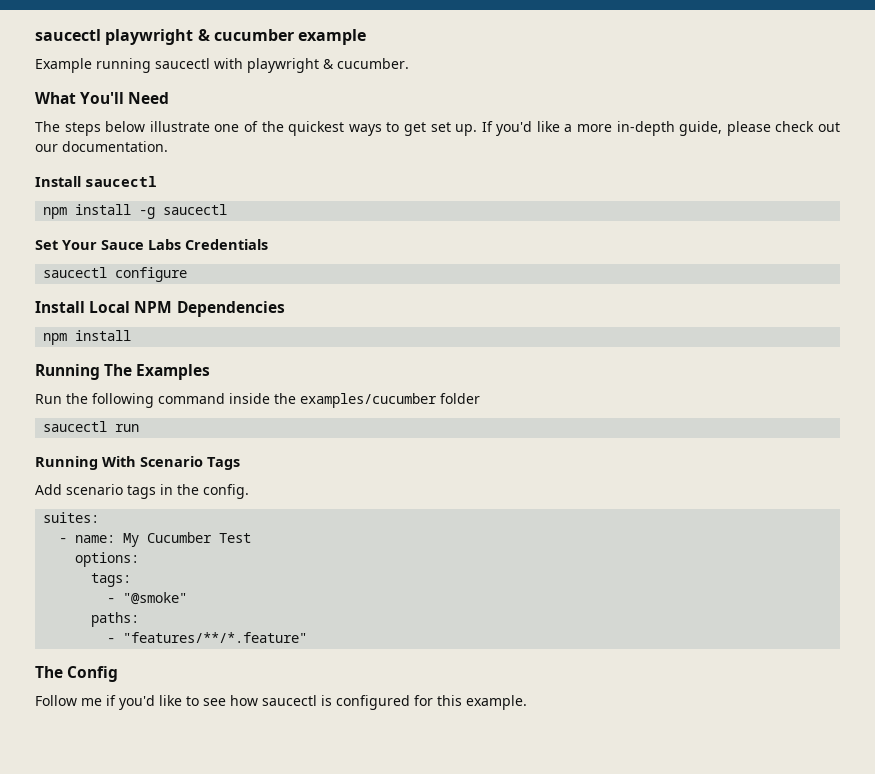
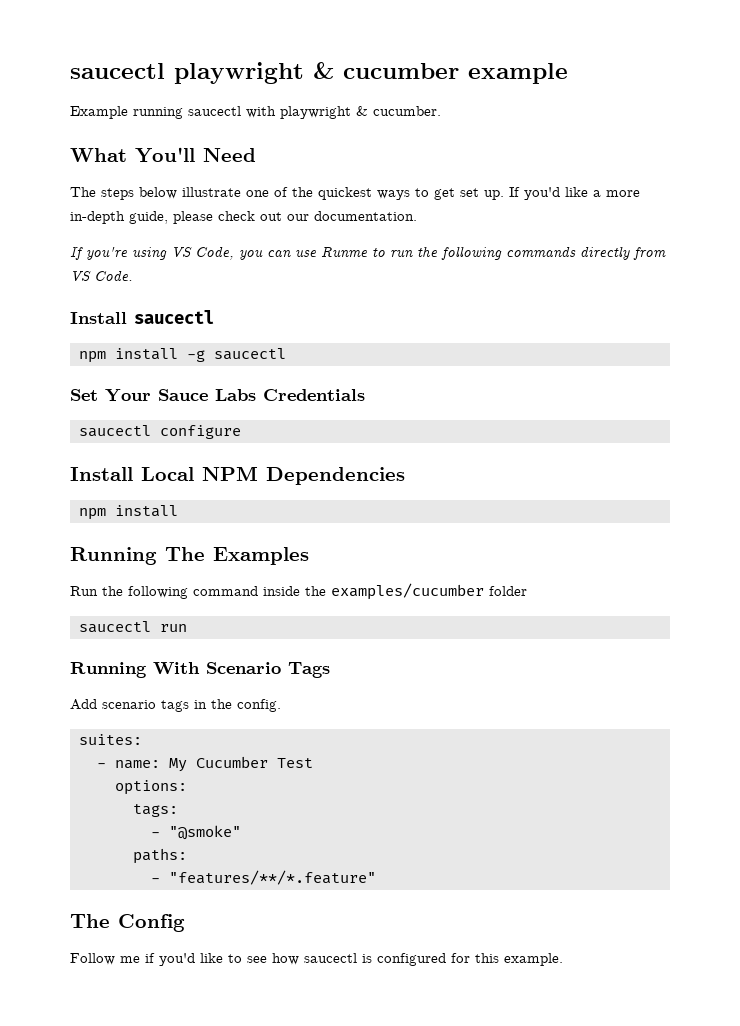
(168, 146) none -> [70,246,666,260] [70,270,133,281] // If you're using VS Code, you can use Runme to run the following commands directly from VS Code.

